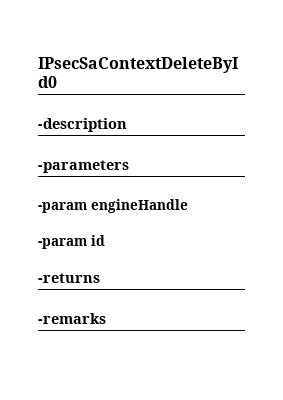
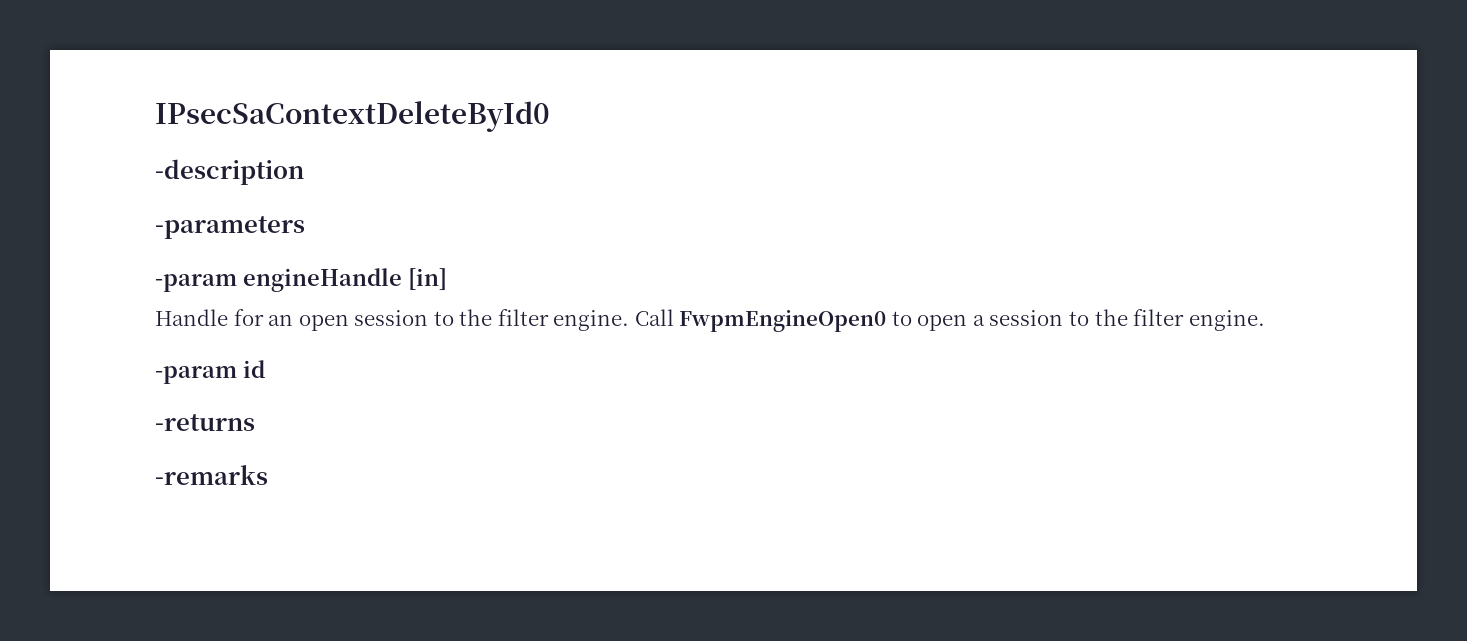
(188, 206) none -> [408,268,447,290] [155,309,1265,332] [in] // Handle for an open session to the filter engine. Call FwpmEngineOpen0 to open a session to the filter engine.

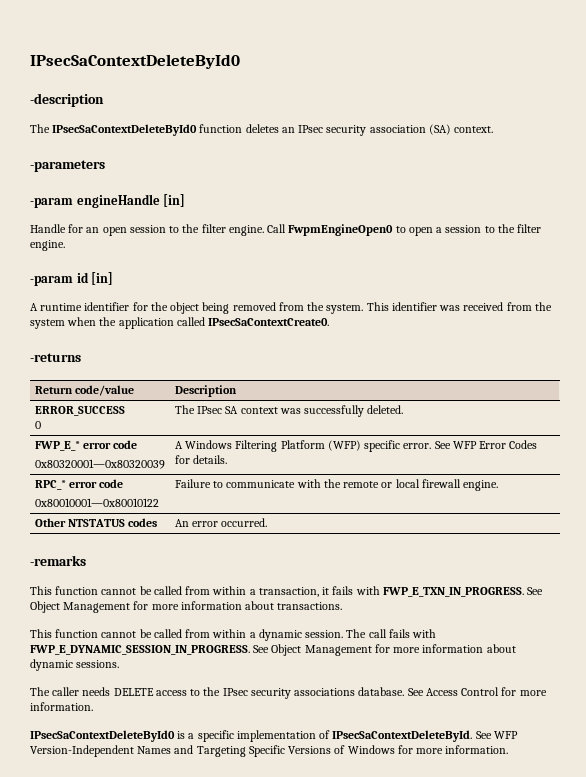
(304, 172) none -> [30,124,494,136] // The IPsecSaContextDeleteById0 function deletes an IPsec security association (SA) context.
[155,414,255,431] [155,465,268,485] // -returns // -remarks -> [91,272,114,285] [30,302,552,314] [30,317,330,329] [30,353,81,362] [34,385,135,396] [174,385,237,397] [34,406,125,416] [34,421,41,429] [174,405,404,417] [34,440,138,451] [34,459,165,469] [174,440,538,452] [174,455,228,464] [34,479,124,490] [34,498,159,507] [174,479,499,491] [34,518,158,527] [174,518,268,527] [30,555,86,566] [30,586,544,597] [30,601,343,613] [30,629,437,641] [30,644,516,656] [30,659,120,671] [30,687,547,699] [30,702,93,711] [30,730,518,742] [30,745,509,757] [in] // A runtime identifier for the object being removed from the system. This identifier was received from the system when the application called IPsecSaContextCreate0. // -returns // Return code/value | Description // ERROR_SUCCESS // 0 | The IPsec SA context was successfully deleted. // FWP_E_* error code // 0x80320001—0x80320039 | A Windows Filtering Platform (WFP) specific error. See WFP Error Codes for details. // RPC_* error code // 0x80010001—0x80010122 | Failure to communicate with the remote or local firewall engine. // Other NTSTATUS codes | An error occurred. // -remarks // This function cannot be called from within a transaction, it fails with FWP_E_TXN_IN_PROGRESS. See Object Management for more information about transactions. // This function cannot be called from within a dynamic session. The call fails with FWP_E_DYNAMIC_SESSION_IN_PROGRESS. See Object Management for more information about dynamic sessions. // The caller needs DELETE access to the IPsec security associations database. See Access Control for more information. // IPsecSaContextDeleteById0 is a specific implementation of IPsecSaContextDeleteById. See WFP Version-Independent Names and Targeting Specific Versions of Windows for more information.

